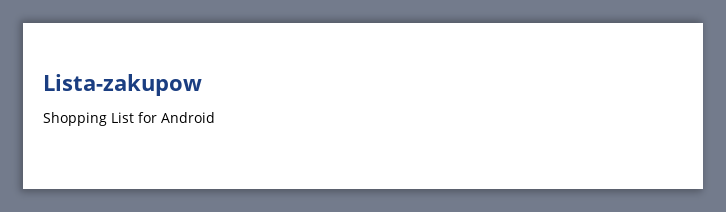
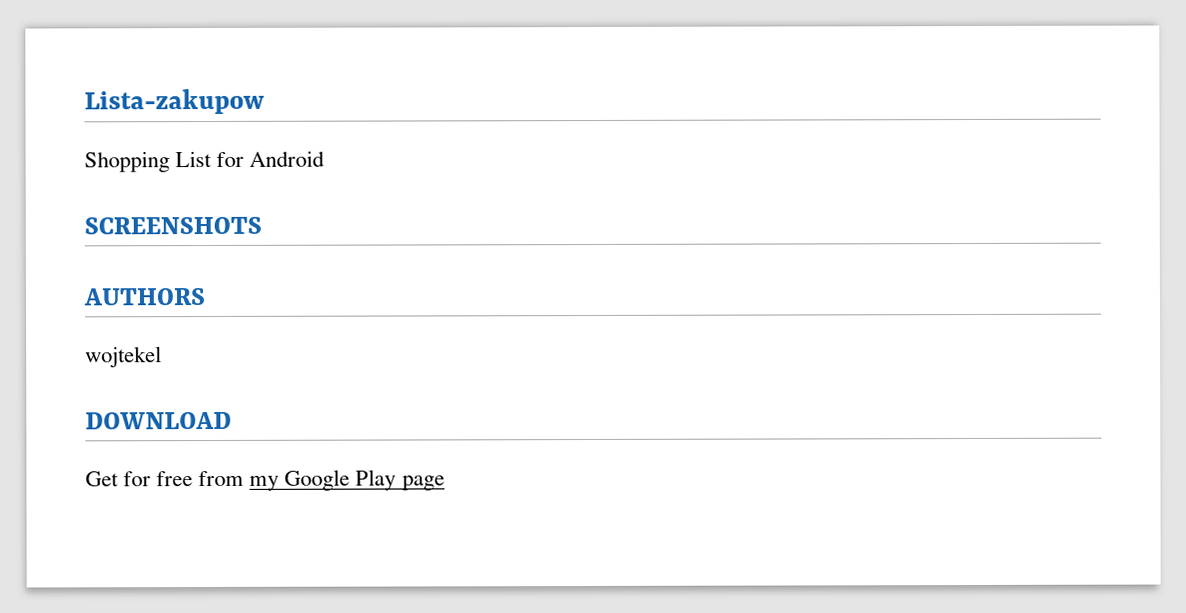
(215, 117) none -> [84,216,262,235] [83,288,205,306] [85,346,162,368] [85,411,232,430] [85,469,445,491] // SCREENSHOTS // AUTHORS // wojtekel // DOWNLOAD // Get for free from my Google Play page

